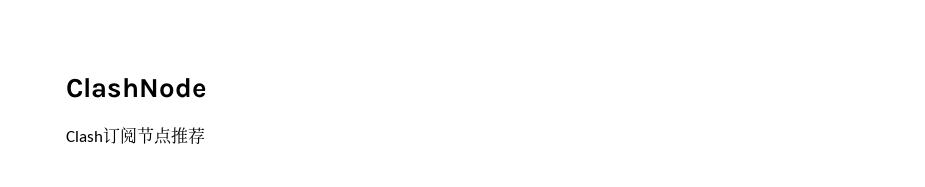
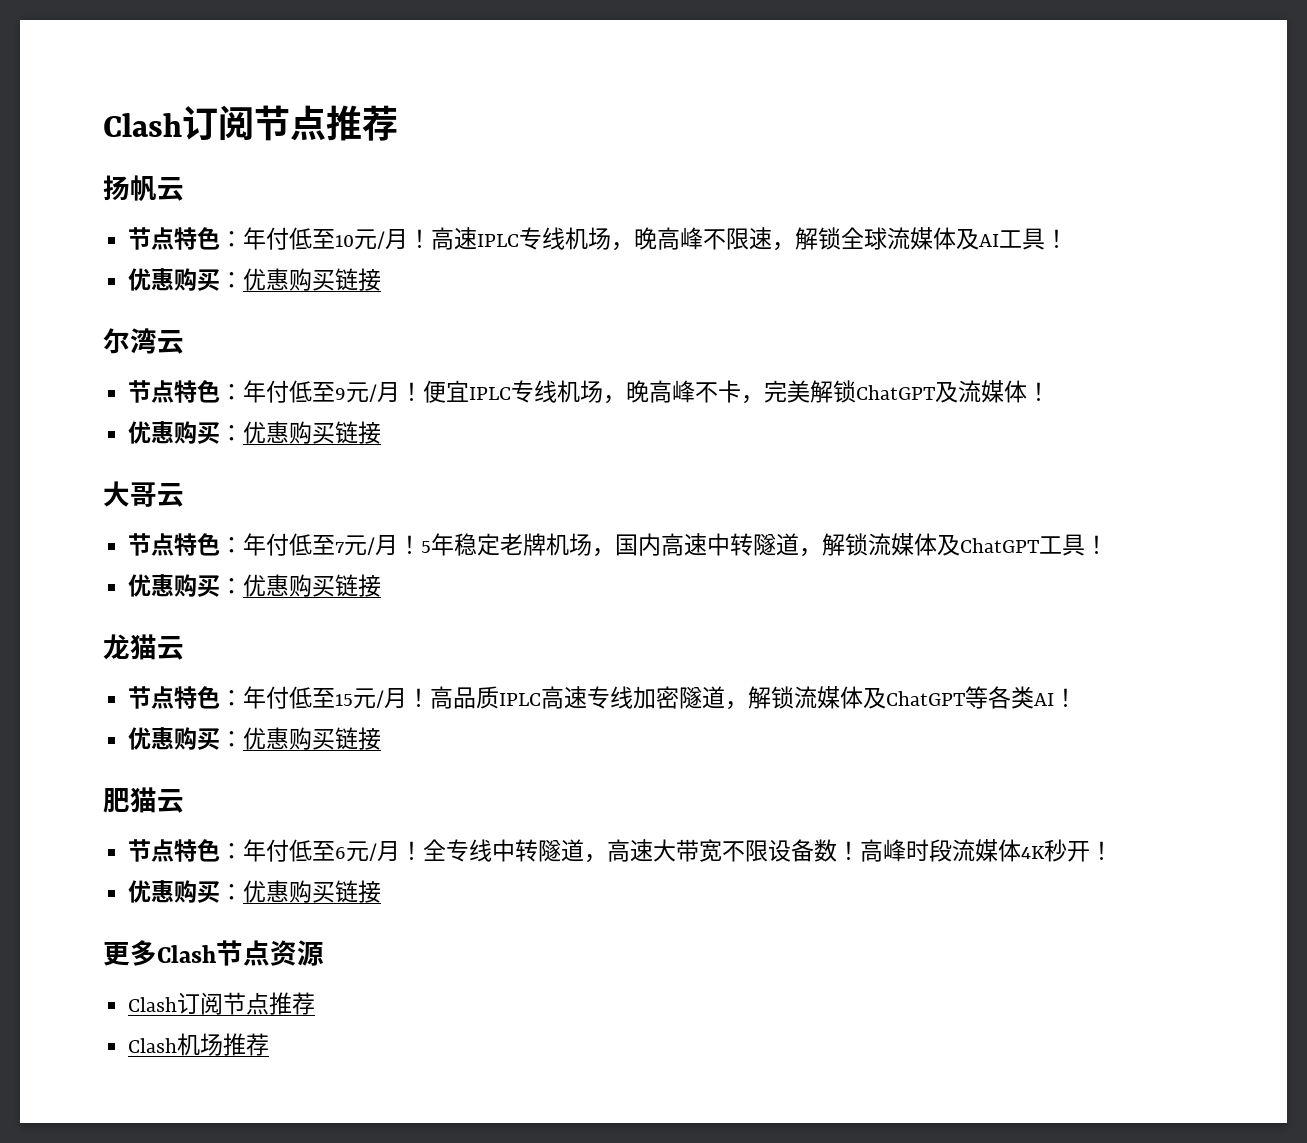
[66,78,207,98] [66,127,205,145] ClashNode // Clash订阅节点推荐 -> [103,105,398,141] [103,175,184,201] [128,227,1069,251] [128,268,382,291] [103,328,184,354] [128,380,1051,404] [128,421,382,444] [103,481,184,507] [128,533,1109,557] [128,574,382,597] [103,634,184,660] [128,686,1078,710] [128,727,382,750] [103,787,184,813] [128,839,1114,863] [128,880,382,903] [103,940,324,966] [128,992,316,1015] [128,1033,270,1056] Clash订阅节点推荐 // 扬帆云 // 节点特色：年付低至10元/月！高速IPLC专线机场，晚高峰不限速，解锁全球流媒体及AI工具！ // 优惠购买：优惠购买链接 // 尔湾云 // 节点特色：年付低至9元/月！便宜IPLC专线机场，晚高峰不卡，完美解锁ChatGPT及流媒体！ // 优惠购买：优惠购买链接 // 大哥云 // 节点特色：年付低至7元/月！5年稳定老牌机场，国内高速中转隧道，解锁流媒体及ChatGPT工具！ // 优惠购买：优惠购买链接 // 龙猫云 // 节点特色：年付低至15元/月！高品质IPLC高速专线加密隧道，解锁流媒体及ChatGPT等各类AI！ // 优惠购买：优惠购买链接 // 肥猫云 // 节点特色：年付低至6元/月！全专线中转隧道，高速大带宽不限设备数！高峰时段流媒体4K秒开！ // 优惠购买：优惠购买链接 // 更多Clash节点资源 // Clash订阅节点推荐 // Clash机场推荐

